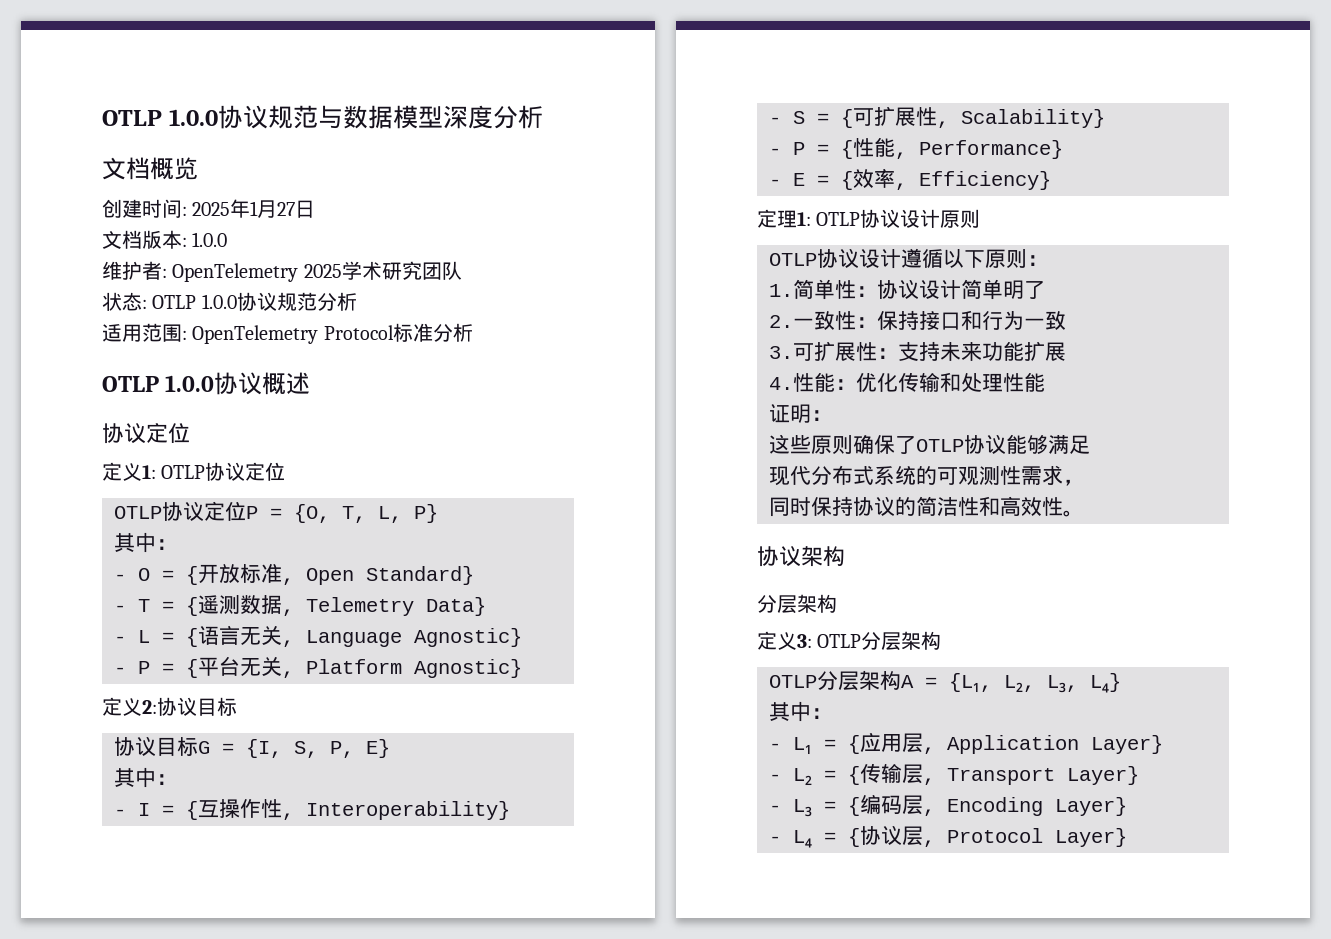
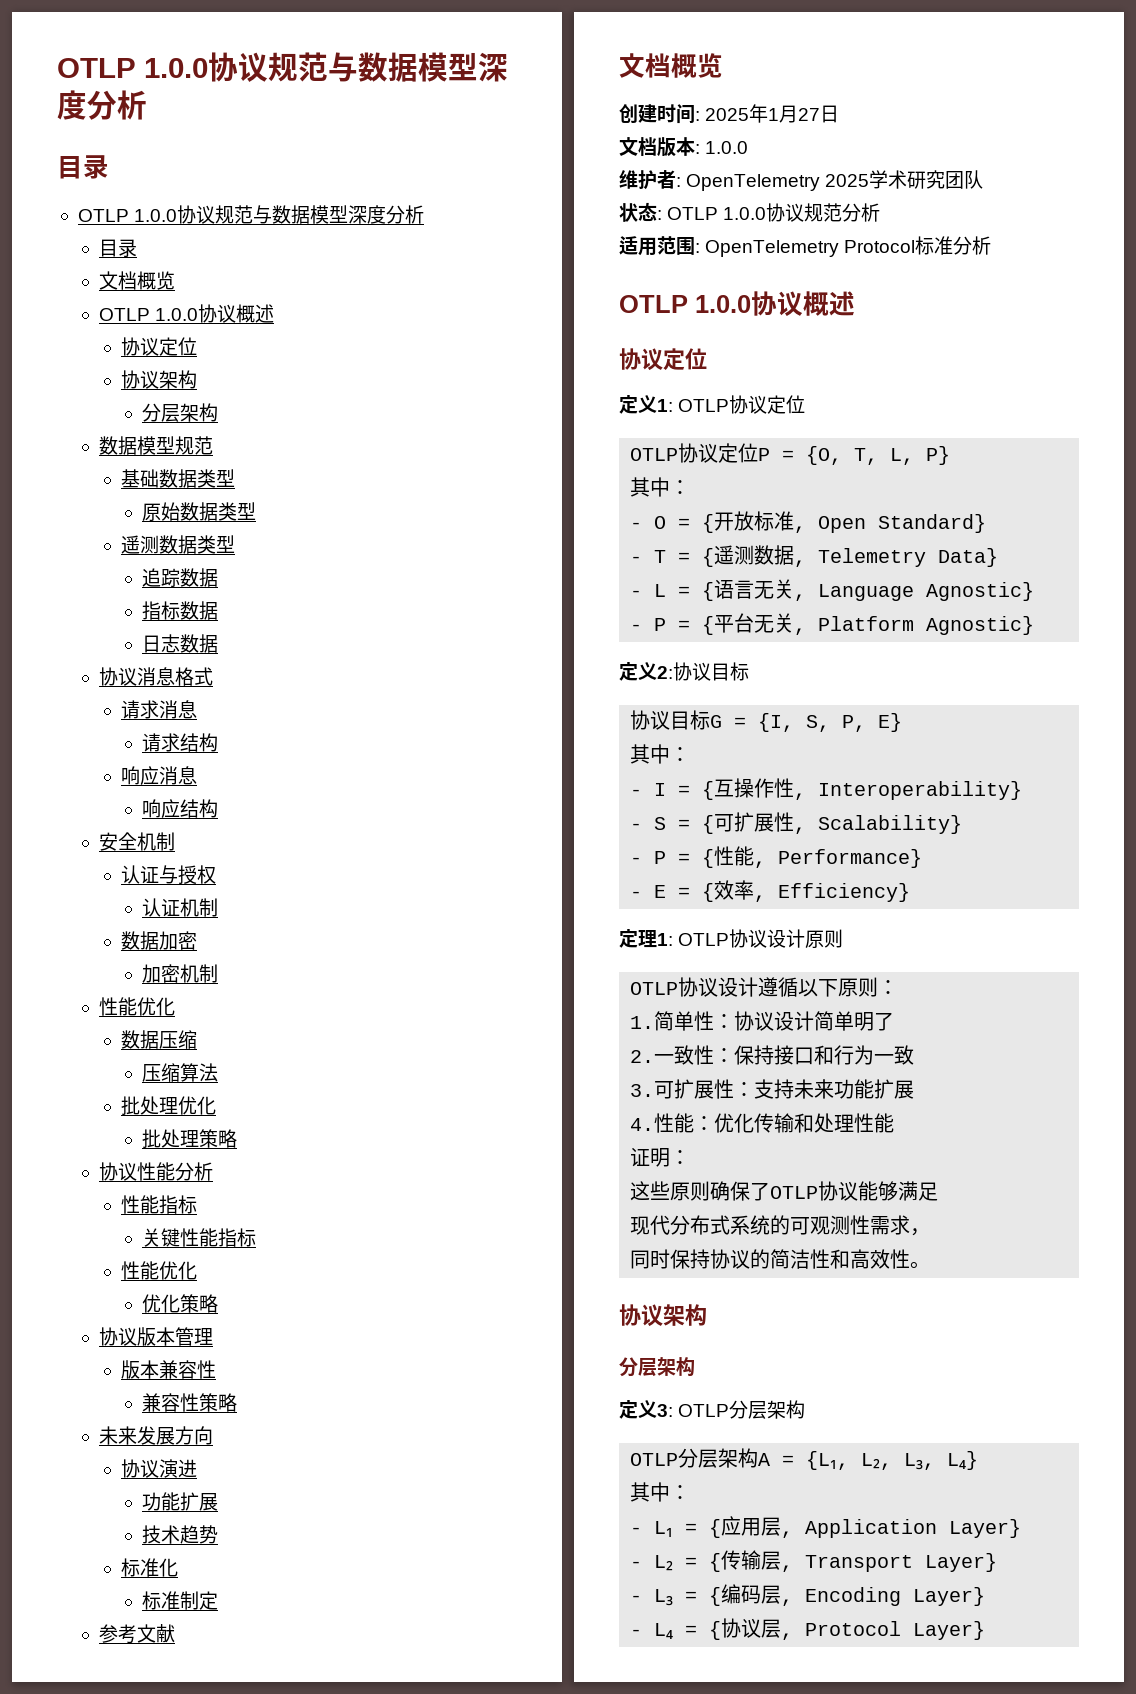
[102,105,543,129] OTLP 1.0.0协议规范与数据模型深度分析 -> [57,52,508,82] [57,90,147,120] [57,155,109,179] [77,205,425,224] [99,239,138,257] [99,271,176,290] [99,304,275,323] [120,337,197,356] [120,370,197,389] [142,403,219,422] [99,436,214,455] [120,469,235,488] [142,502,257,521] [120,535,235,554] [142,568,219,587] [142,601,219,620] [142,634,219,653] [99,667,214,686] [120,700,197,719] [142,733,219,752] [120,766,197,785] [142,799,219,818] [99,832,176,851] [120,865,216,885] [142,898,219,917] [120,931,197,950] [142,964,219,983] [99,997,176,1016] [120,1030,197,1049] [142,1063,219,1082] [120,1096,216,1116] [142,1129,238,1149] [99,1162,214,1181] [120,1195,197,1214] [142,1228,257,1247] [120,1261,197,1280] [142,1294,219,1313] [99,1327,214,1346] [120,1360,216,1379] [142,1393,238,1412] [99,1426,214,1445] [120,1459,197,1478] [142,1492,219,1511] [142,1525,219,1544] [120,1558,178,1577] [142,1591,219,1610] [99,1624,176,1644] OTLP 1.0.0协议规范与数据模型深度分析 // 目录 // OTLP 1.0.0协议规范与数据模型深度分析 // 目录 // 文档概览 // OTLP 1.0.0协议概述 // 协议定位 // 协议架构 // 分层架构 // 数据模型规范 // 基础数据类型 // 原始数据类型 // 遥测数据类型 // 追踪数据 // 指标数据 // 日志数据 // 协议消息格式 // 请求消息 // 请求结构 // 响应消息 // 响应结构 // 安全机制 // 认证与授权 // 认证机制 // 数据加密 // 加密机制 // 性能优化 // 数据压缩 // 压缩算法 // 批处理优化 // 批处理策略 // 协议性能分析 // 性能指标 // 关键性能指标 // 性能优化 // 优化策略 // 协议版本管理 // 版本兼容性 // 兼容性策略 // 未来发展方向 // 协议演进 // 功能扩展 // 技术趋势 // 标准化 // 标准制定 // 参考文献

